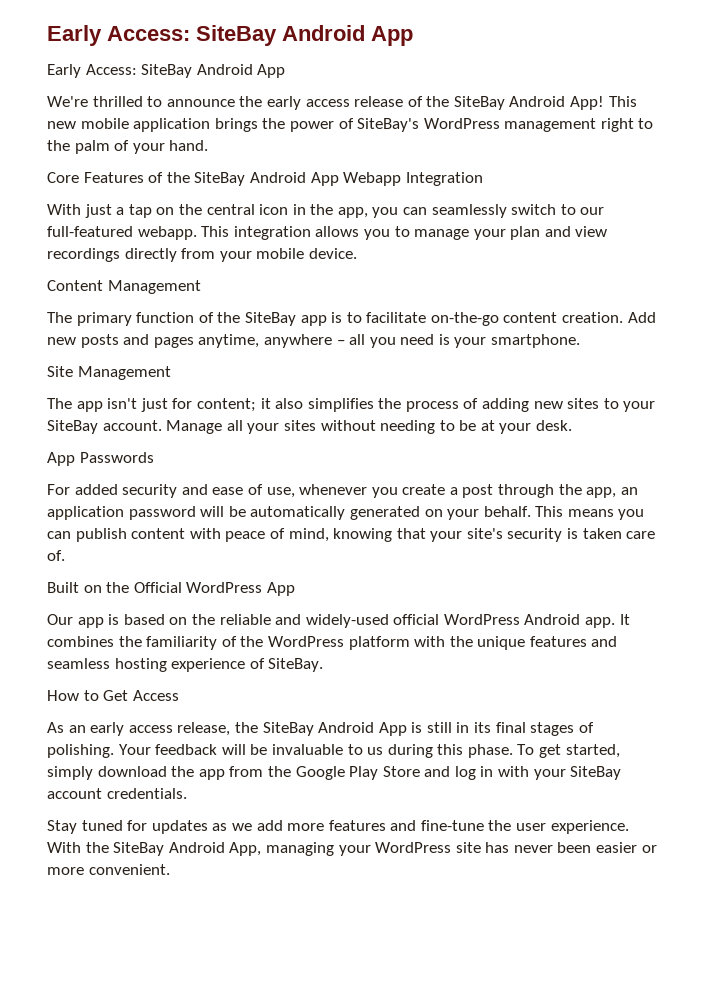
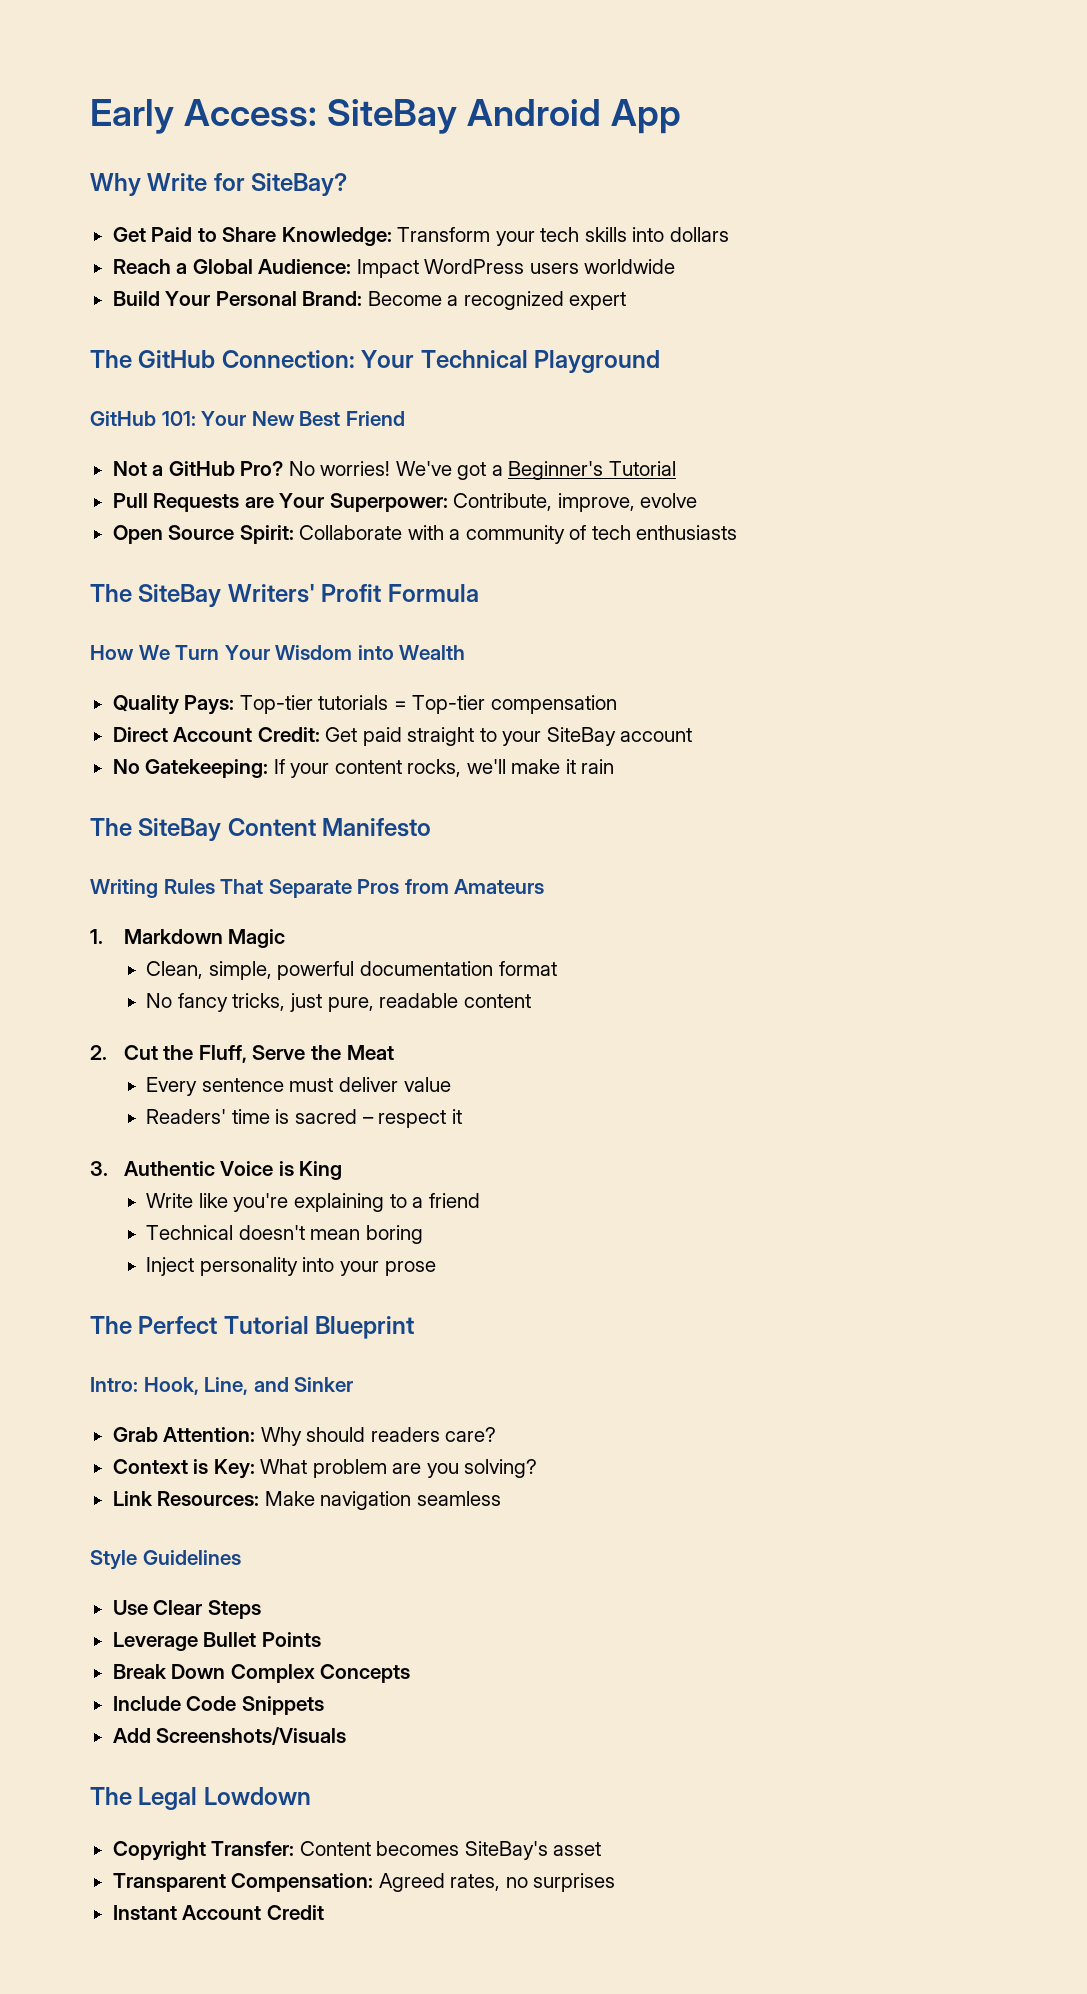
[47,25,413,46] [47,64,286,78] [47,96,637,110] [47,118,654,132] [47,140,209,154] [47,172,483,186] [47,204,605,218] [47,226,608,240] [47,248,357,262] [47,280,201,294] [47,312,656,326] [47,334,581,348] [47,366,171,380] [47,398,656,412] [47,420,573,434] [47,452,154,466] [47,484,638,498] [47,506,645,520] [47,528,656,542] [47,550,65,561] [47,582,295,596] [47,614,630,628] [47,636,618,650] [47,658,324,672] [47,690,179,701] [47,722,594,736] [47,744,620,758] [47,766,622,780] [47,788,187,799] [47,820,629,834] [47,842,657,856] [47,864,170,875] Early Access: SiteBay Android App // Early Access: SiteBay Android App // We're thrilled to announce the early access release of the SiteBay Android App! This new mobile application brings the power of SiteBay's WordPress management right to the palm of your hand. // Core Features of the SiteBay Android App Webapp Integration // With just a tap on the central icon in the app, you can seamlessly switch to our full-featured webapp. This integration allows you to manage your plan and view recordings directly from your mobile device. // Content Management // The primary function of the SiteBay app is to facilitate on-the-go content creation. Add new posts and pages anytime, anywhere – all you need is your smartphone. // Site Management // The app isn't just for content; it also simplifies the process of adding new sites to your SiteBay account. Manage all your sites without needing to be at your desk. // App Passwords // For added security and ease of use, whenever you create a post through the app, an application password will be automatically generated on your behalf. This means you can publish content with peace of mind, knowing that your site's security is taken care of. // Built on the Official WordPress App // Our app is based on the reliable and widely-used official WordPress Android app. It combines the familiarity of the WordPress platform with the unique features and seamless hosting experience of SiteBay. // How to Get Access // As an early access release, the SiteBay Android App is still in its final stages of polishing. Your feedback will be invaluable to us during this phase. To get started, simply download the app from the Google Play Store and log in with your SiteBay account credentials. // Stay tuned for updates as we add more features and fine-tune the user experience. With the SiteBay Android App, managing your WordPress site has never been easier or more convenient. -> [90,99,681,134] [90,173,348,196] [112,227,729,246] [112,259,676,278] [112,291,627,310] [90,350,661,373] [90,411,405,426] [112,461,676,480] [112,493,698,512] [112,525,738,544] [90,584,479,607] [90,645,466,660] [112,695,617,715] [112,727,693,746] [112,759,615,778] [90,818,432,841] [90,879,545,898] [90,929,286,948] [146,961,557,980] [146,993,531,1012] [90,1045,394,1063] [146,1077,451,1096] [146,1109,462,1128] [90,1161,343,1180] [146,1193,480,1212] [146,1225,424,1244] [146,1257,436,1276] [90,1316,415,1339] [90,1377,354,1395] [112,1427,497,1446] [112,1459,538,1479] [112,1491,501,1510] [90,1550,241,1570] [112,1600,261,1619] [112,1632,321,1651] [112,1664,411,1683] [112,1696,324,1715] [112,1727,347,1745] [90,1787,311,1810] [112,1841,602,1861] [112,1873,616,1892] [112,1905,324,1920] Early Access: SiteBay Android App // Why Write for SiteBay? // Get Paid to Share Knowledge: Transform your tech skills into dollars // Reach a Global Audience: Impact WordPress users worldwide // Build Your Personal Brand: Become a recognized expert // The GitHub Connection: Your Technical Playground // GitHub 101: Your New Best Friend // Not a GitHub Pro? No worries! We've got a Beginner's Tutorial // Pull Requests are Your Superpower: Contribute, improve, evolve // Open Source Spirit: Collaborate with a community of tech enthusiasts // The SiteBay Writers' Profit Formula // How We Turn Your Wisdom into Wealth // Quality Pays: Top-tier tutorials = Top-tier compensation // Direct Account Credit: Get paid straight to your SiteBay account // No Gatekeeping: If your content rocks, we'll make it rain // The SiteBay Content Manifesto // Writing Rules That Separate Pros from Amateurs // 1. Markdown Magic // Clean, simple, powerful documentation format // No fancy tricks, just pure, readable content // 2. Cut the Fluff, Serve the Meat // Every sentence must deliver value // Readers' time is sacred – respect it // 3. Authentic Voice is King // Write like you're explaining to a friend // Technical doesn't mean boring // Inject personality into your prose // The Perfect Tutorial Blueprint // Intro: Hook, Line, and Sinker // Grab Attention: Why should readers care? // Context is Key: What problem are you solving? // Link Resources: Make navigation seamless // Style Guidelines // Use Clear Steps // Leverage Bullet Points // Break Down Complex Concepts // Include Code Snippets // Add Screenshots/Visuals // The Legal Lowdown // Copyright Transfer: Content becomes SiteBay's asset // Transparent Compensation: Agreed rates, no surprises // Instant Account Credit

